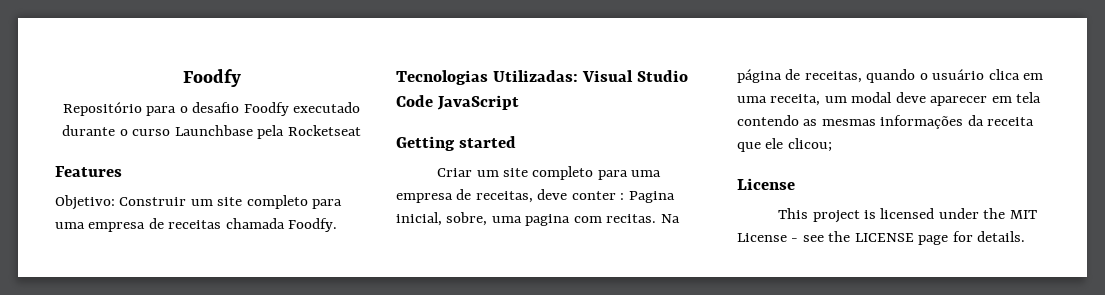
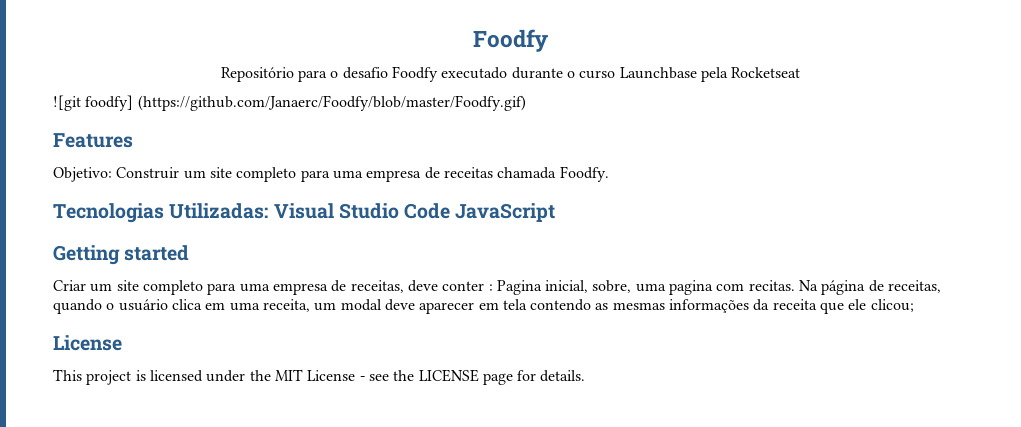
(361, 130) none -> [53,95,526,111] // ![git foodfy] (https://github.com/Janaerc/Foodfy/blob/master/Foodfy.gif)

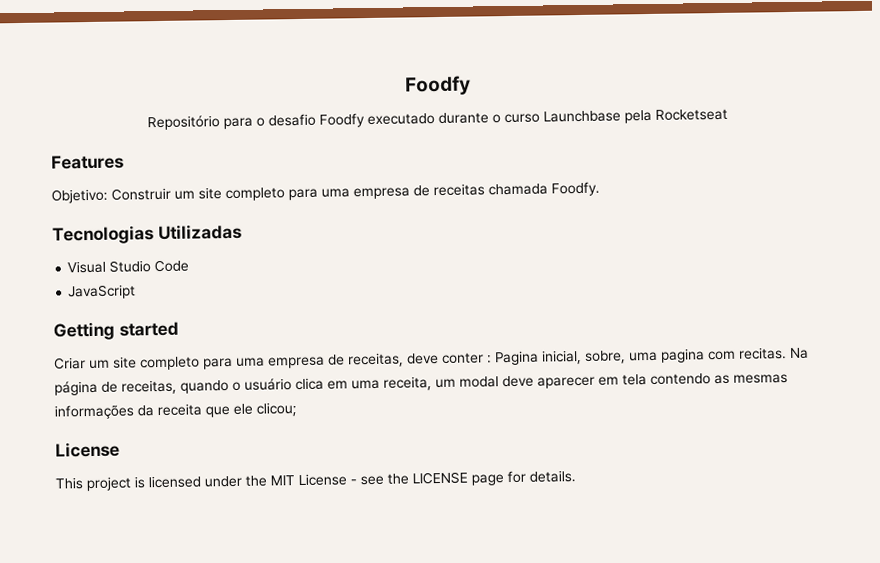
[53,95,526,111] // ![git foodfy] (https://github.com/Janaerc/Foodfy/blob/master/Foodfy.gif) -> (728, 114) none
[169,203,269,219] Utilizadas: -> [157,223,242,241] Utilizadas //
(451, 211) none -> (190, 266) //

